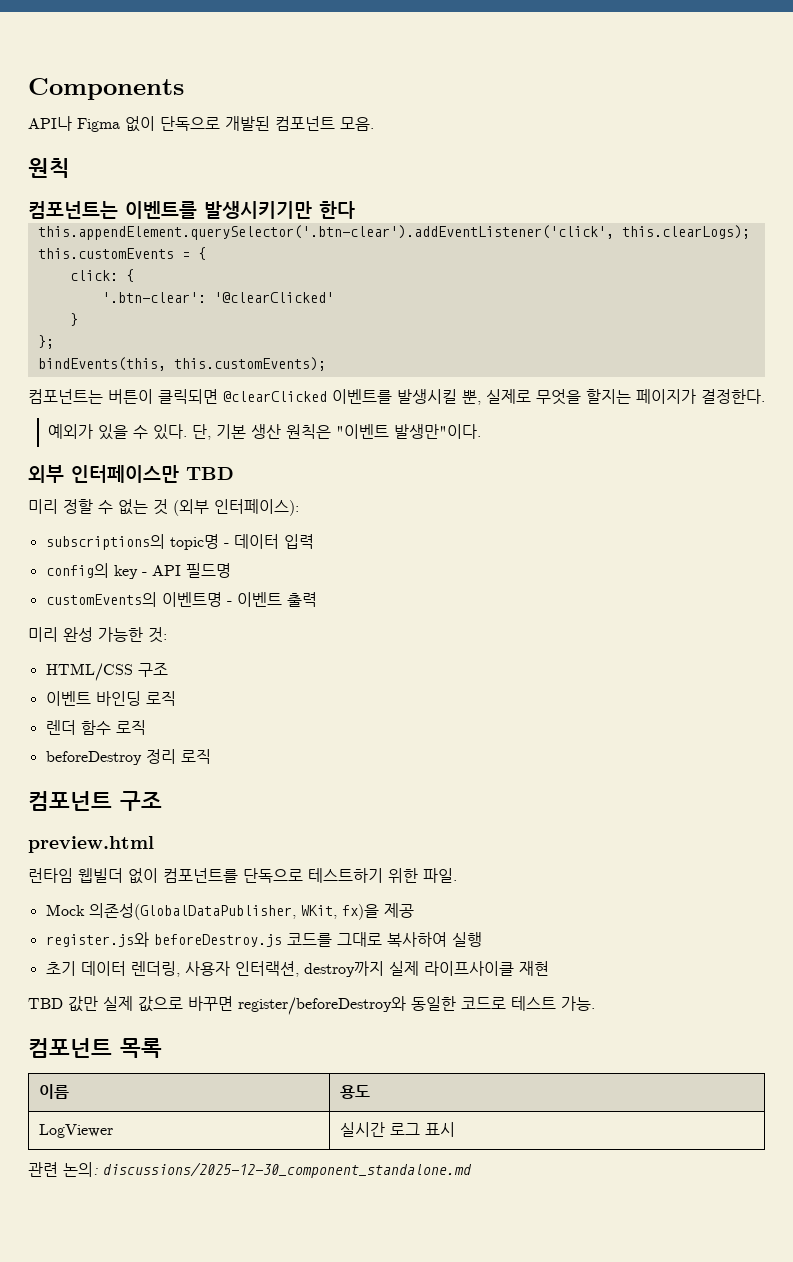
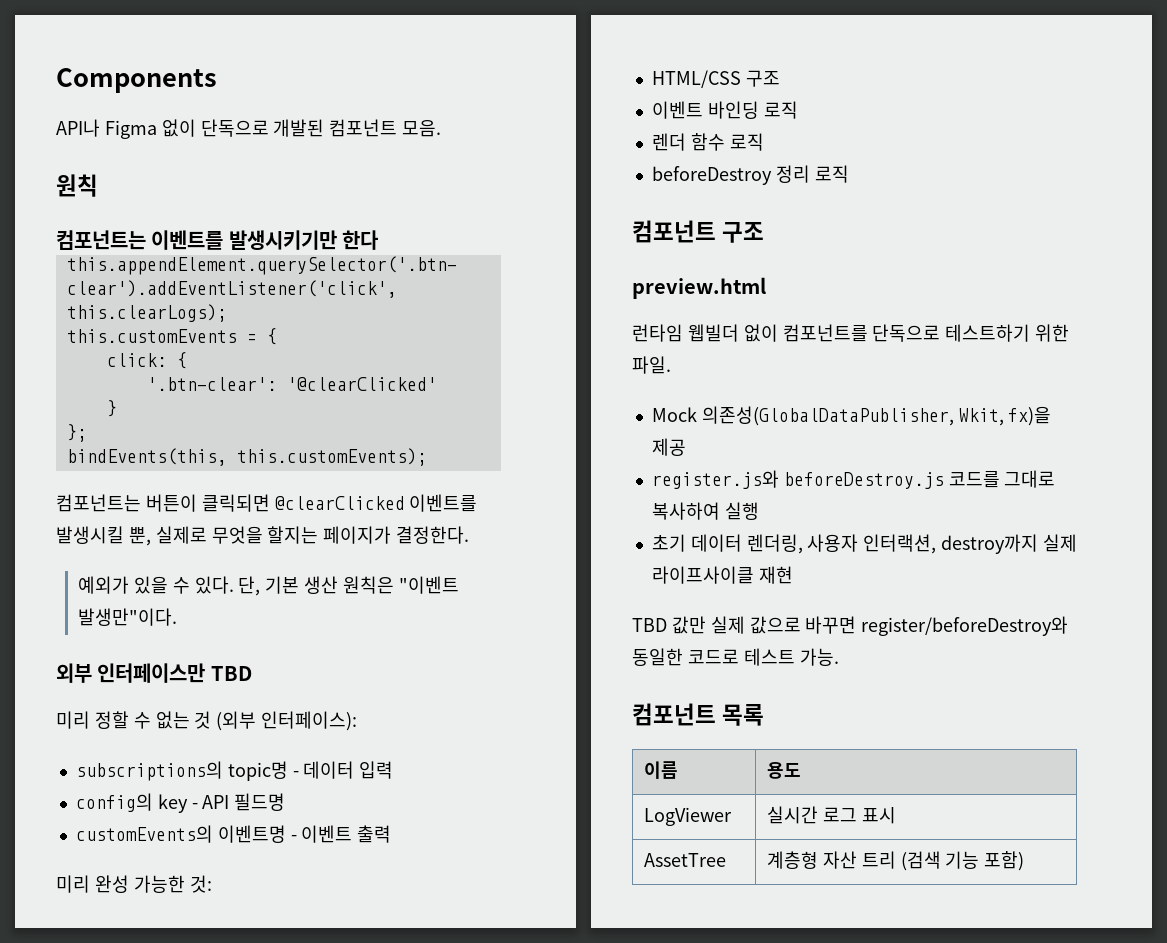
[300,905,337,919] WKit, -> [958,408,1004,426] Wkit,
[28,1162,472,1178] // 관련 논의: discussions/2025-12-30_component_standalone.md -> [643,853,726,867] [766,851,1025,871] // AssetTree | 계층형 자산 트리 (검색 기능 포함)

